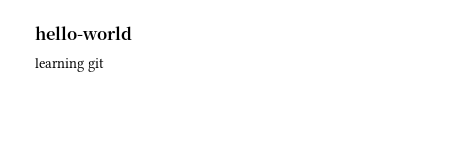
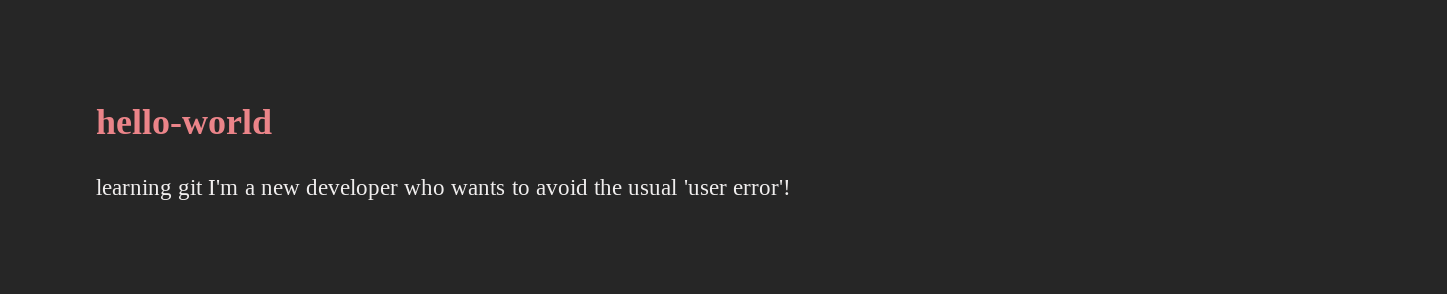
(104, 65) none -> [208,179,791,200] I'm a new developer who wants to avoid the usual 'user error'!

